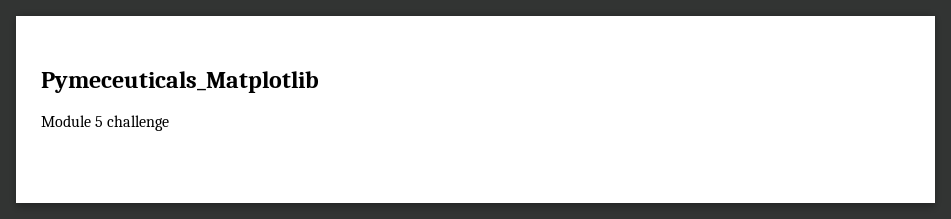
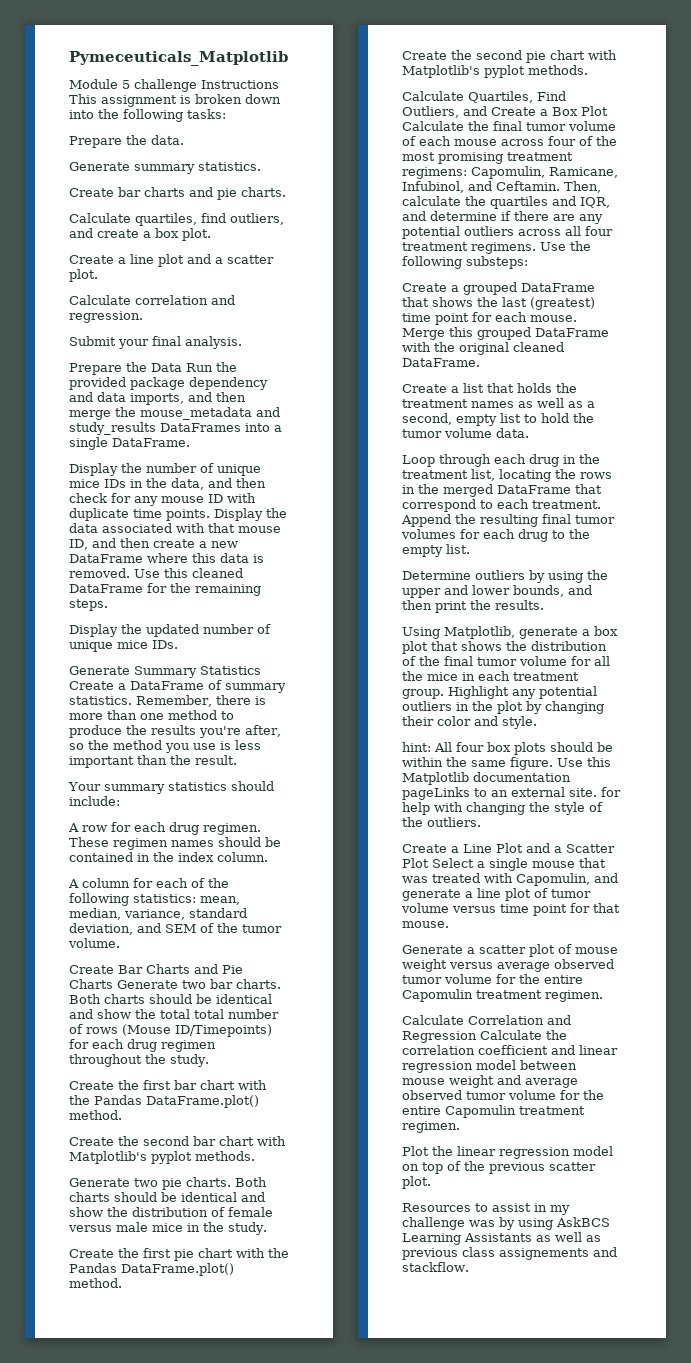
(170, 123) none -> [201,80,279,89] [69,94,281,107] [69,109,226,122] [69,135,184,148] [69,162,261,174] [69,187,286,200] [69,213,284,226] [69,228,211,241] [69,254,274,267] [69,269,98,282] [69,295,235,305] [69,311,143,323] [69,336,242,349] [69,362,237,375] [69,377,268,390] [69,392,246,405] [69,407,280,420] [69,422,282,435] [69,437,190,450] [69,463,261,476] [69,478,266,490] [69,493,256,506] [69,508,287,521] [69,523,281,533] [69,538,238,550] [69,553,264,563] [69,568,243,578] [69,583,261,596] [69,599,108,611] [69,624,271,637] [69,640,178,652] [69,666,261,678] [69,680,286,693] [69,695,266,707] [69,710,234,720] [69,725,281,738] [69,740,261,753] [69,755,237,768] [68,781,274,794] [69,796,120,806] [68,822,261,835] [69,837,281,850] [69,852,268,862] [68,878,229,888] [69,893,240,906] [69,908,247,920] [69,923,282,935] [68,938,120,948] [69,964,243,974] [69,979,281,989] [69,994,272,1004] [69,1009,279,1019] [69,1024,272,1037] [69,1039,216,1052] [69,1054,209,1067] [69,1080,267,1090] [69,1095,259,1108] [69,1110,122,1120] [69,1136,286,1146] [69,1151,255,1164] [69,1177,267,1190] [69,1192,265,1202] [69,1207,273,1217] [68,1222,267,1235] [69,1248,289,1261] [69,1263,234,1276] [69,1278,122,1288] [402,50,617,63] [402,65,588,78] [402,91,566,103] [402,106,608,118] [402,121,616,131] [402,136,617,146] [402,152,573,164] [402,166,618,179] [402,181,601,193] [402,196,610,209] [402,211,603,224] [402,226,613,239] [402,241,591,254] [402,256,528,269] [402,282,595,295] [402,297,595,310] [402,312,577,325] [402,327,609,340] [402,342,564,355] [402,358,480,367] [402,383,577,393] [402,398,595,408] [402,413,594,426] [402,428,529,438] [402,454,600,467] [402,469,612,482] [402,484,602,497] [402,499,601,512] [401,514,615,527] [401,529,590,542] [402,544,470,557] [402,570,608,583] [402,585,592,598] [402,600,544,613] [402,626,618,639] [402,641,607,654] [402,656,610,666] [402,671,579,681] [402,686,597,699] [402,701,604,714] [402,716,537,729] [402,742,613,755] [402,757,611,770] [402,772,571,785] [402,787,621,800] [402,802,603,815] [402,817,481,827] [402,843,615,853] [402,858,606,871] [402,873,618,886] [402,888,591,901] [401,903,620,916] [402,921,449,928] [402,944,618,957] [402,959,614,972] [402,974,583,984] [402,989,603,1002] [402,1015,571,1025] [402,1030,567,1043] [402,1045,618,1055] [402,1060,577,1073] [402,1075,578,1088] [402,1090,604,1100] [402,1105,585,1118] [402,1121,460,1133] [402,1146,613,1159] [402,1161,596,1174] [402,1176,431,1189] [402,1203,570,1215] [402,1217,610,1230] [402,1232,601,1245] [402,1247,617,1260] [402,1262,469,1272] Instructions This assignment is broken down into the following tasks: // Prepare the data. // Generate summary statistics. // Create bar charts and pie charts. // Calculate quartiles, find outliers, and create a box plot. // Create a line plot and a scatter plot. // Calculate correlation and regression. // Submit your final analysis. // Prepare the Data Run the provided package dependency and data imports, and then merge the mouse_metadata and study_results DataFrames into a single DataFrame. // Display the number of unique mice IDs in the data, and then check for any mouse ID with duplicate time points. Display the data associated with that mouse ID, and then create a new DataFrame where this data is removed. Use this cleaned DataFrame for the remaining steps. // Display the updated number of unique mice IDs. // Generate Summary Statistics Create a DataFrame of summary statistics. Remember, there is more than one method to produce the results you're after, so the method you use is less important than the result. // Your summary statistics should include: // A row for each drug regimen. These regimen names should be contained in the index column. // A column for each of the following statistics: mean, median, variance, standard deviation, and SEM of the tumor volume. // Create Bar Charts and Pie Charts Generate two bar charts. Both charts should be identical and show the total total number of rows (Mouse ID/Timepoints) for each drug regimen throughout the study. // Create the first bar chart with the Pandas DataFrame.plot() method. // Create the second bar chart with Matplotlib's pyplot methods. // Generate two pie charts. Both charts should be identical and show the distribution of female versus male mice in the study. // Create the first pie chart with the Pandas DataFrame.plot() method. // Create the second pie chart with Matplotlib's pyplot methods. // Calculate Quartiles, Find Outliers, and Create a Box Plot Calculate the final tumor volume of each mouse across four of the most promising treatment regimens: Capomulin, Ramicane, Infubinol, and Ceftamin. Then, calculate the quartiles and IQR, and determine if there are any potential outliers across all four treatment regimens. Use the following substeps: // Create a grouped DataFrame that shows the last (greatest) time point for each mouse. Merge this grouped DataFrame with the original cleaned DataFrame. // Create a list that holds the treatment names as well as a second, empty list to hold the tumor volume data. // Loop through each drug in the treatment list, locating the rows in the merged DataFrame that correspond to each treatment. Append the resulting final tumor volumes for each drug to the empty list. // Determine outliers by using the upper and lower bounds, and then print the results. // Using Matplotlib, generate a box plot that shows the distribution of the final tumor volume for all the mice in each treatment group. Highlight any potential outliers in the plot by changing their color and style. // hint: All four box plots should be within the same figure. Use this Matplotlib documentation pageLinks to an external site. for help with changing the style of the outliers. // Create a Line Plot and a Scatter Plot Select a single mouse that was treated with Capomulin, and generate a line plot of tumor volume versus time point for that mouse. // Generate a scatter plot of mouse weight versus average observed tumor volume for the entire Capomulin treatment regimen. // Calculate Correlation and Regression Calculate the correlation coefficient and linear regression model between mouse weight and average observed tumor volume for the entire Capomulin treatment regimen. // Plot the linear regression model on top of the previous scatter plot. // Resources to assist in my challenge was by using AskBCS Learning Assistants as well as previous class assignements and stackflow.

